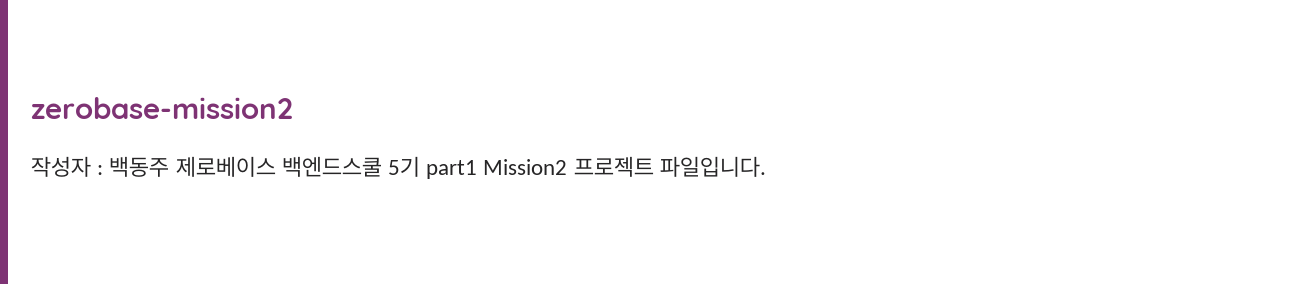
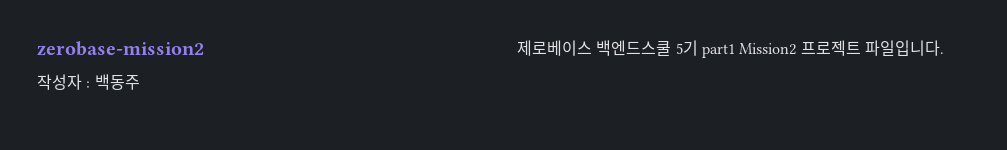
(170, 166) none -> (140, 82) //

